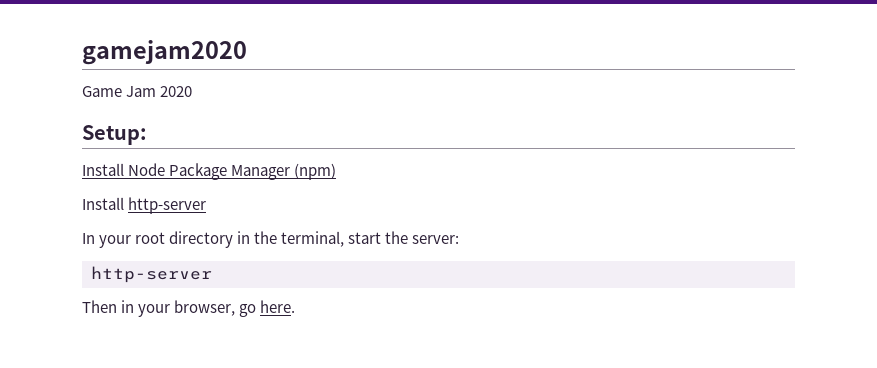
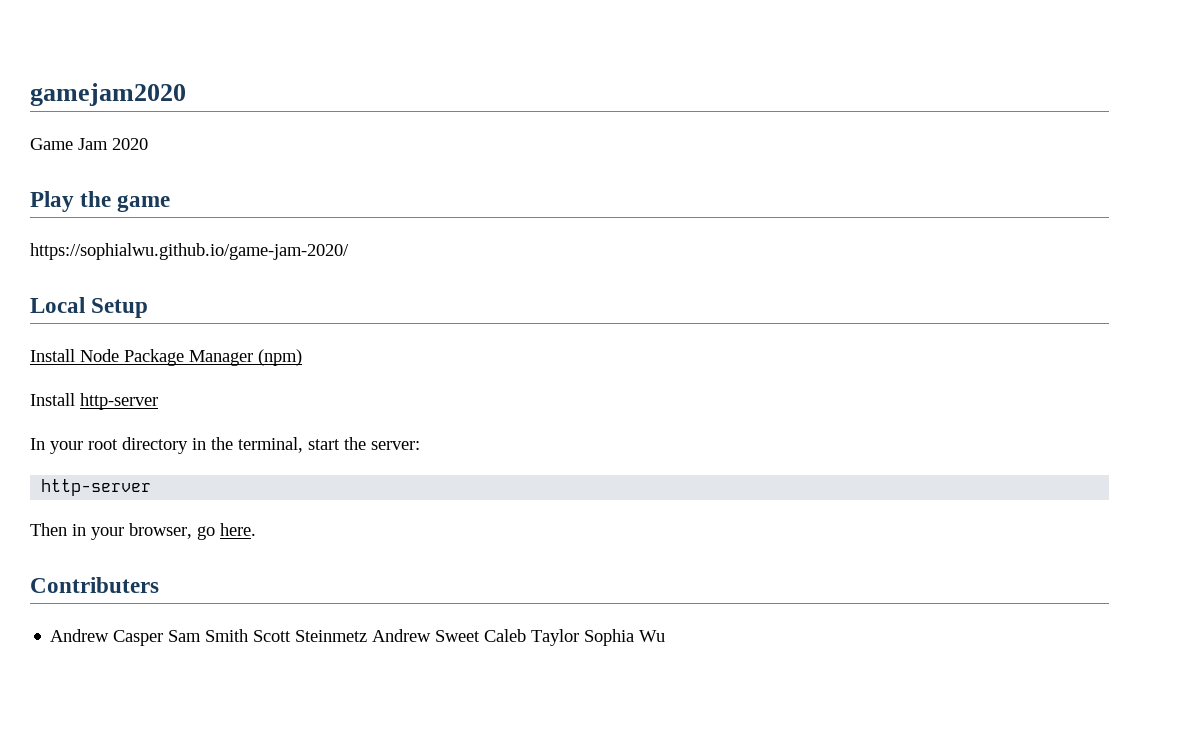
[82,125,147,145] Setup: -> [30,191,171,212] [30,243,349,260] [30,297,149,318] Play the game // https://sophialwu.github.io/game-jam-2020/ // Local Setup
(296, 306) none -> [30,577,159,593] [50,629,666,646] // Contributers // Andrew Casper Sam Smith Scott Steinmetz Andrew Sweet Caleb Taylor Sophia Wu

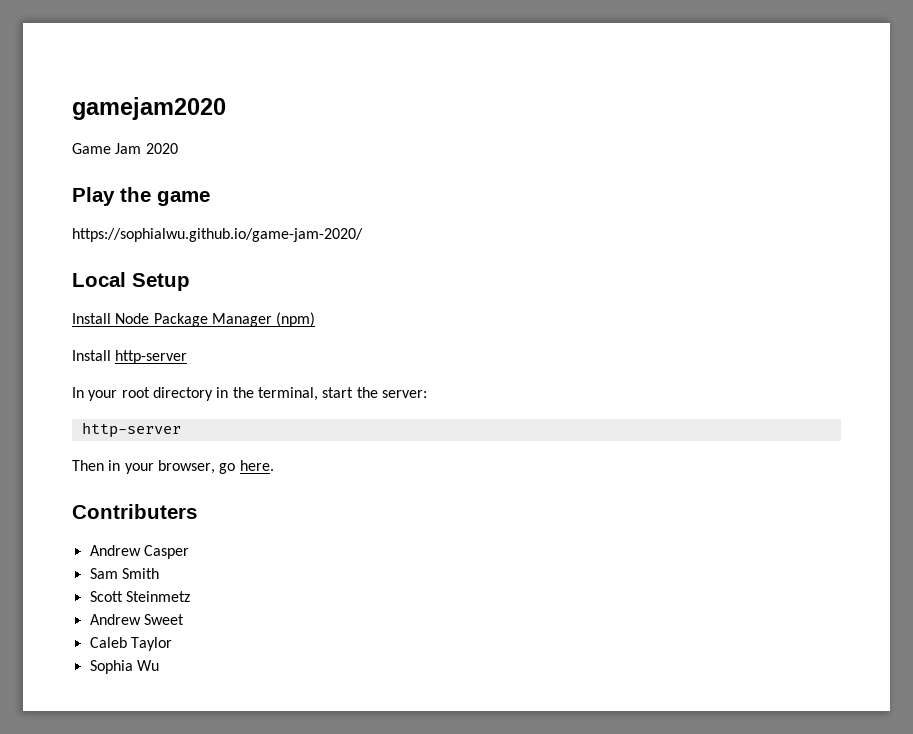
(164, 638) none -> (189, 552) //
(249, 635) none -> (159, 573) //
(368, 636) none -> (190, 596) //
(481, 636) none -> (184, 619) //
(580, 637) none -> (172, 644) //

